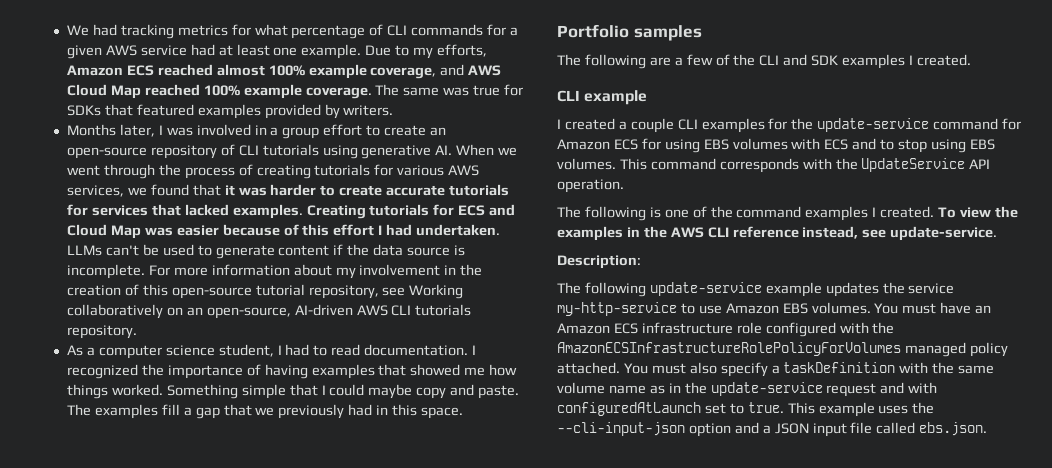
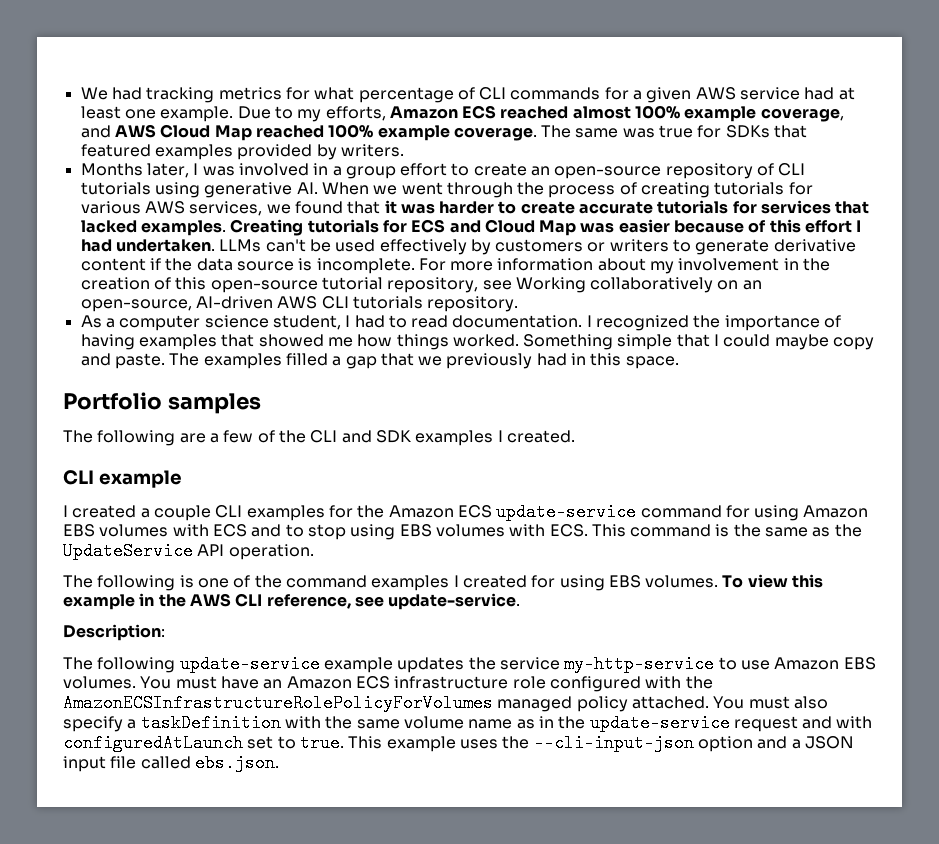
(194, 250) none -> [379,239,669,255] effectively by customers or writers
(275, 252) none -> [773,239,856,252] derivative
[161,404,180,415] fill -> [285,353,328,366] filled
(814, 124) none -> [388,505,492,518] Amazon ECS
[557,138,700,153] Amazon ECS for using -> [754,505,869,521] using Amazon
[557,158,832,173] volumes. This command corresponds with -> [435,524,831,537] volumes with ECS. This command is the same as
[880,206,1018,218] [557,226,623,241] created. To view the examples -> [462,574,824,591] [63,594,135,610] created for using EBS volumes. To view this example
[732,226,859,239] reference instead, -> [266,594,351,609] reference,

